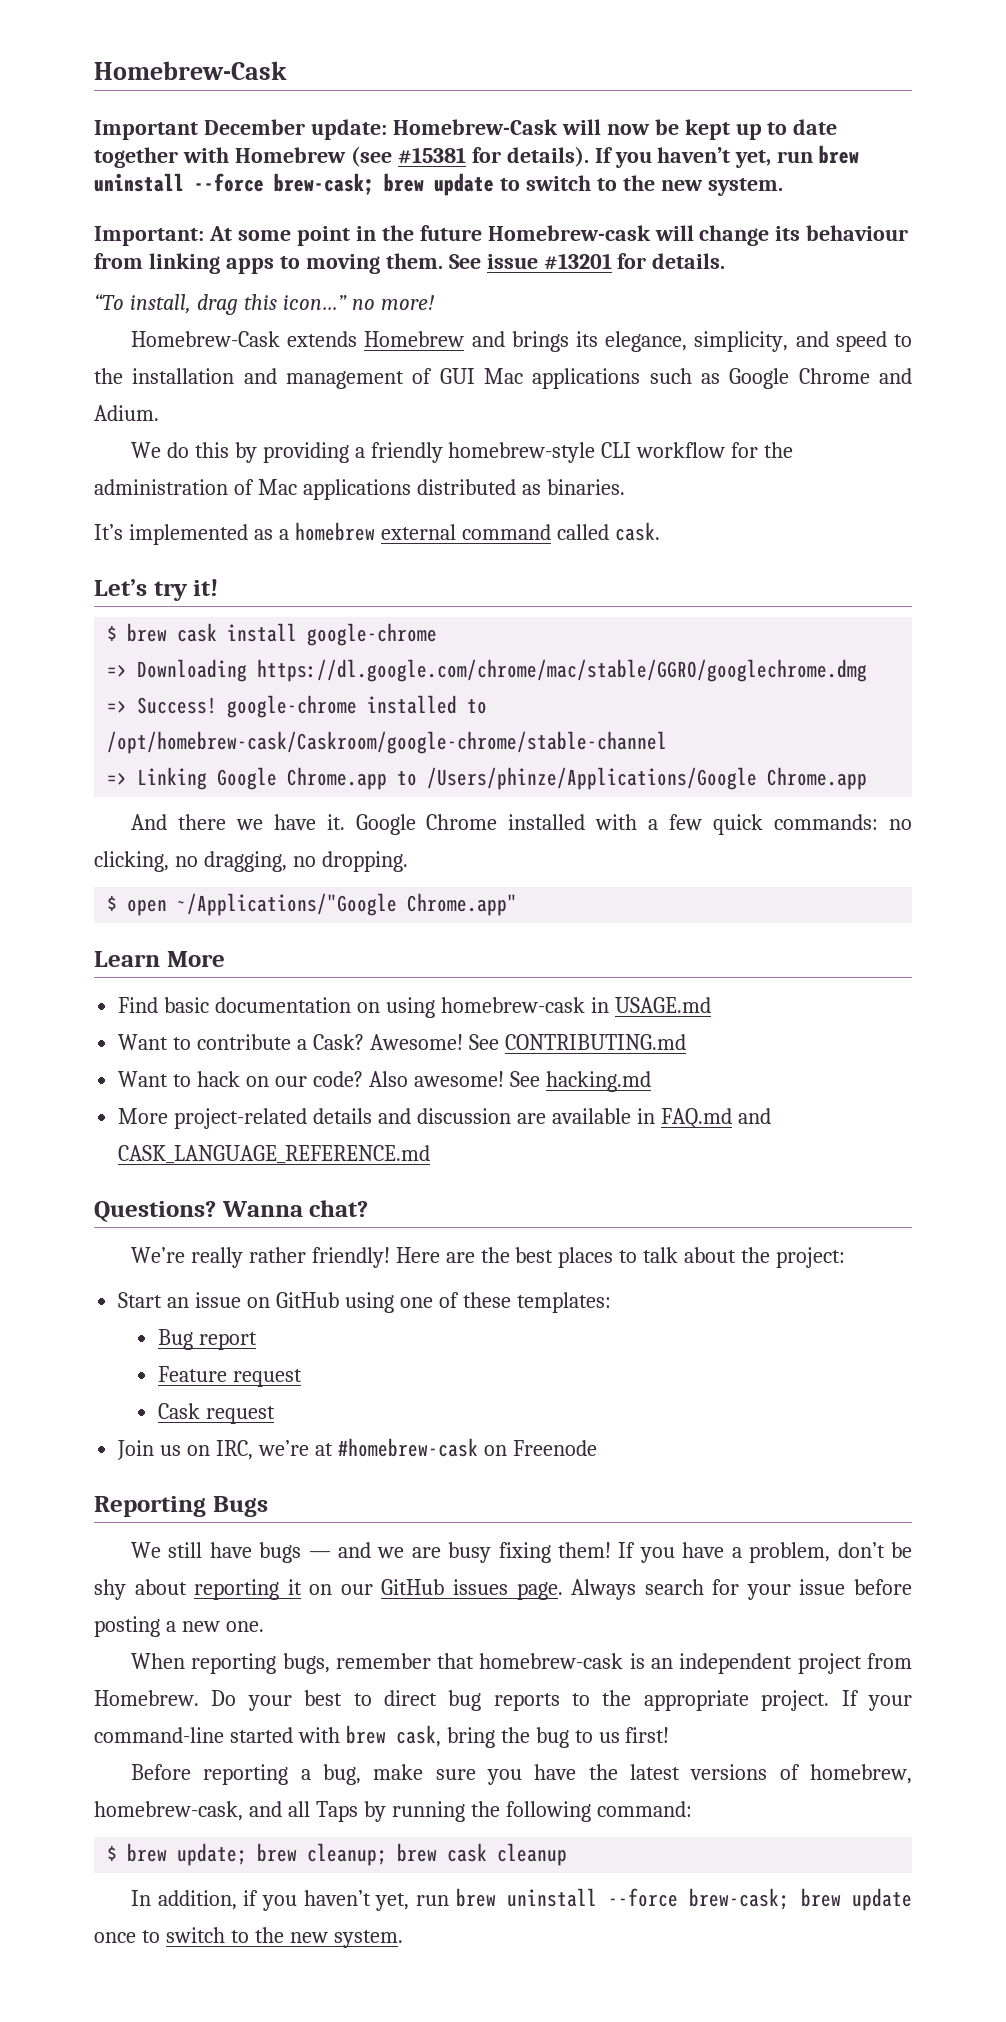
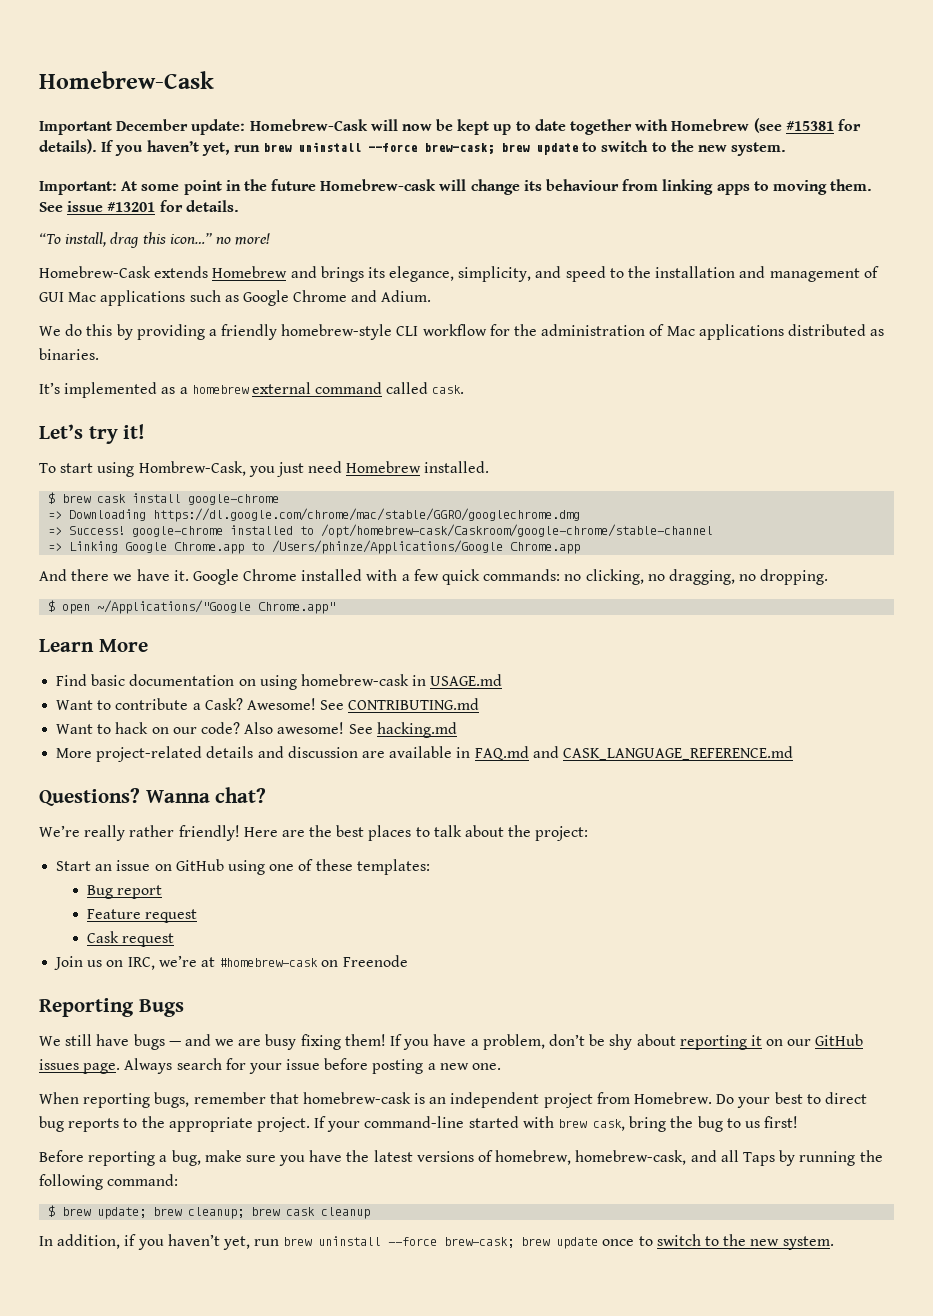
(219, 587) none -> [39,461,490,477] // To start using Hombrew-Cask, you just need Homebrew installed.

